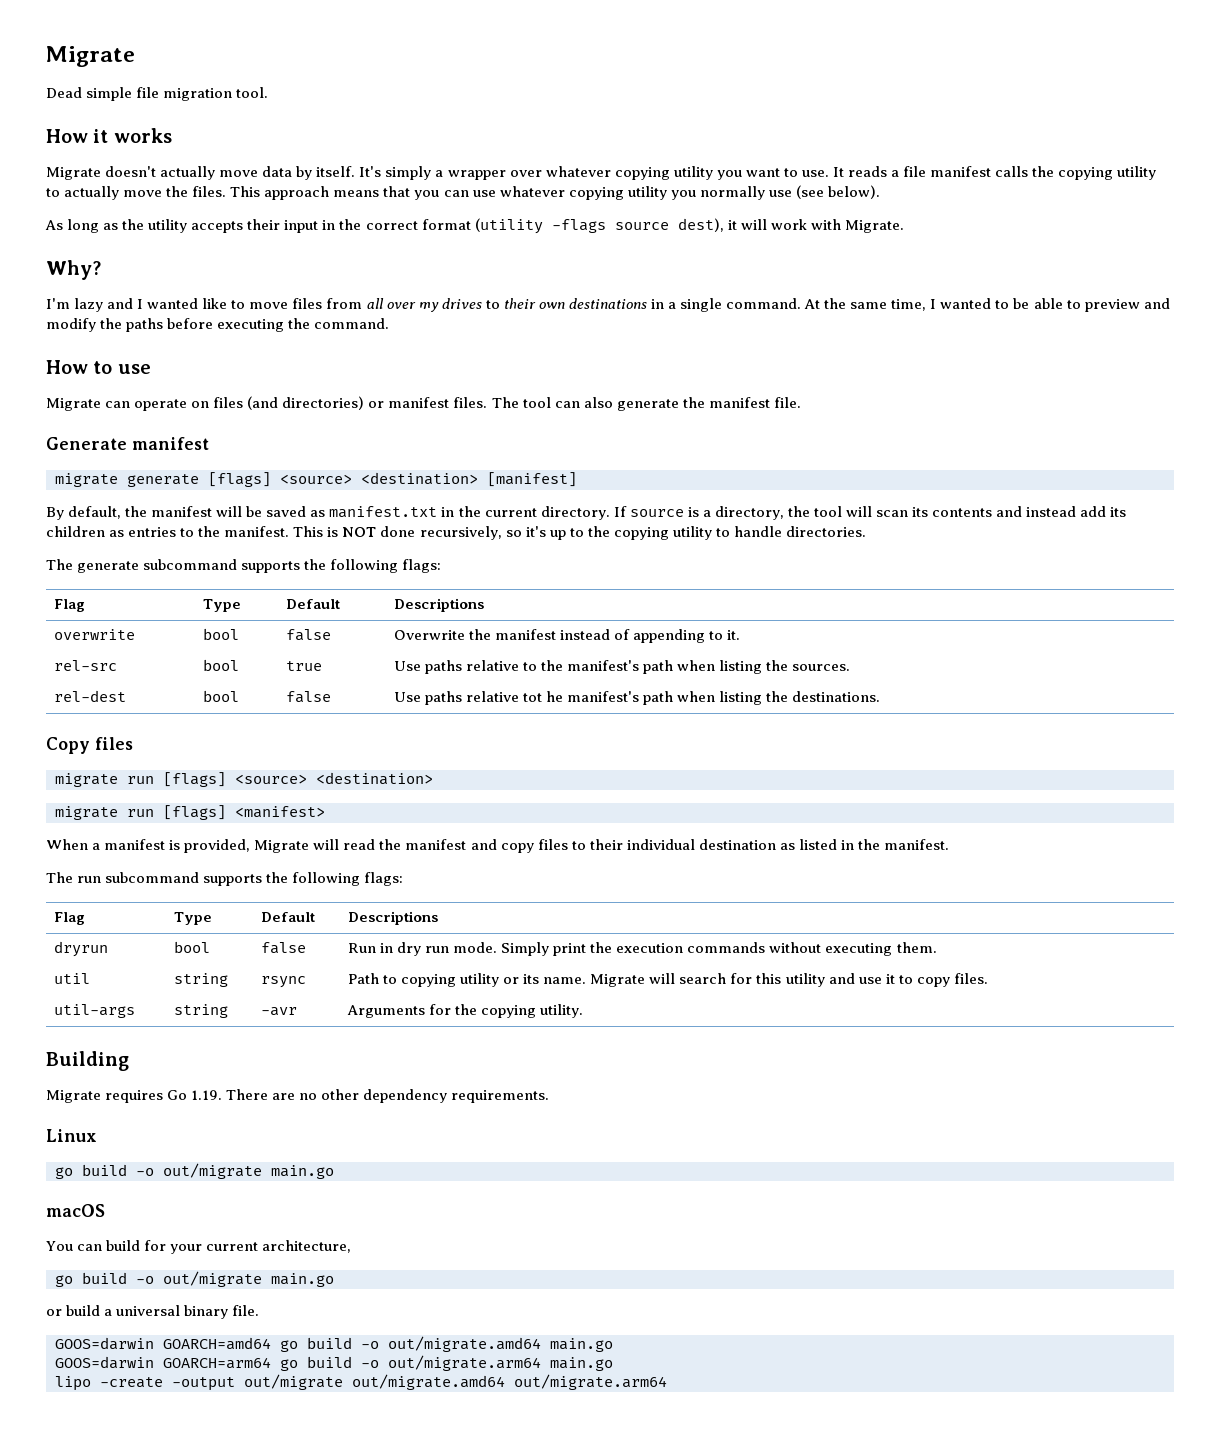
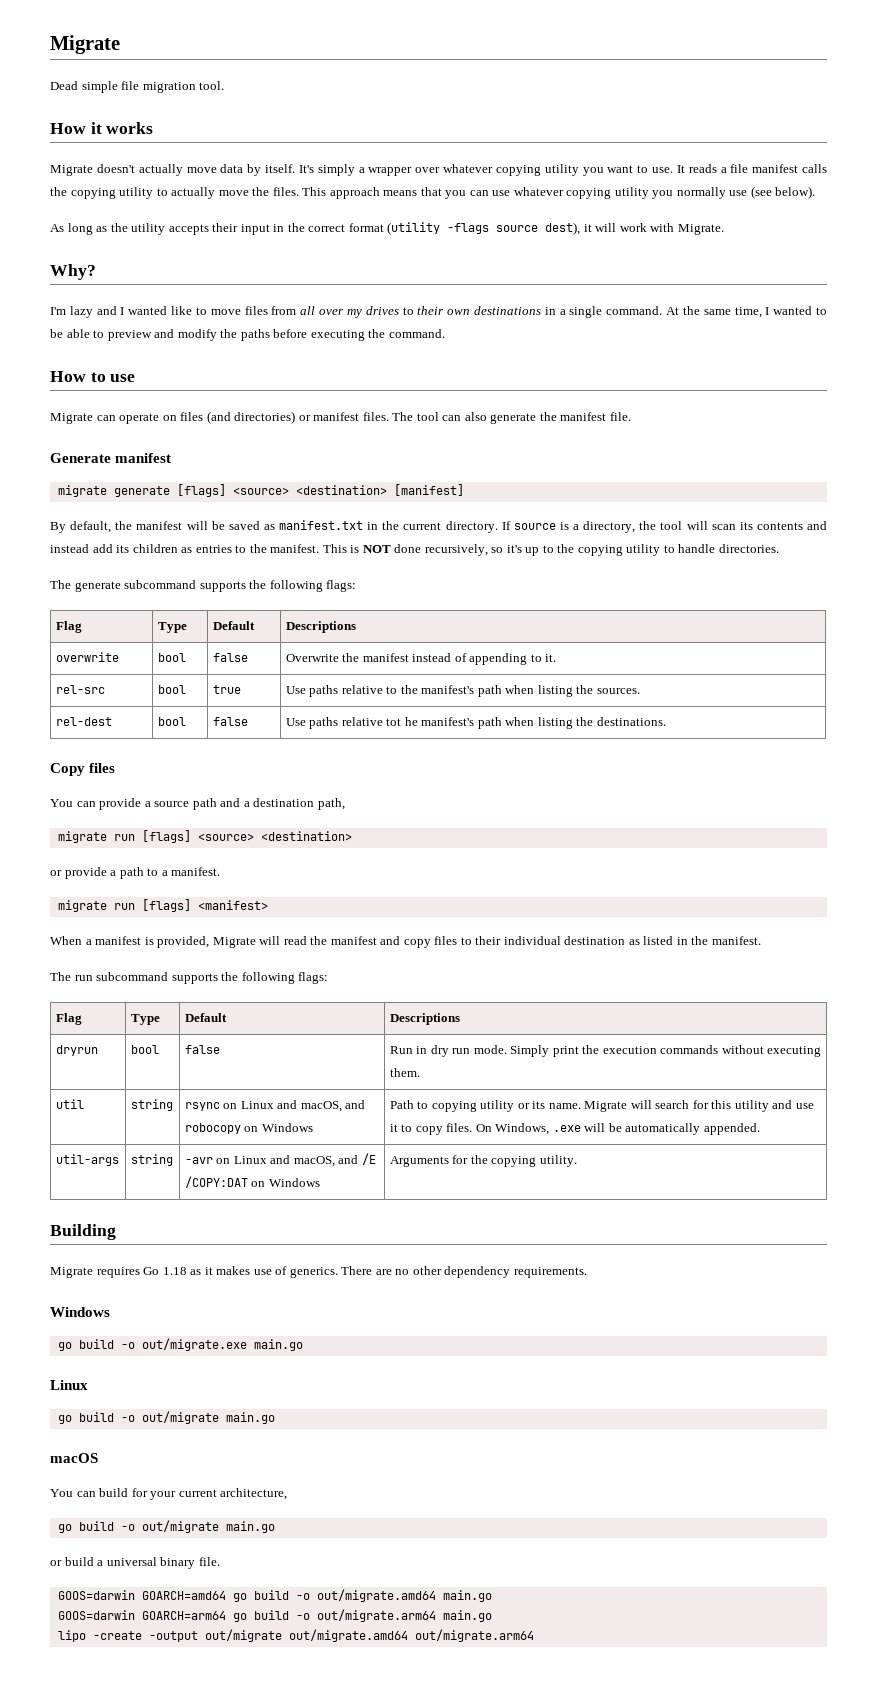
(133, 743) none -> [50,798,345,810] // You can provide a source path and a destination path,
(433, 778) none -> [50,867,221,879] // or provide a path to a manifest.
(306, 982) none -> [223,1100,366,1112] [184,1123,313,1134] on Linux and macOS, and robocopy on Windows
[53,1004,135,1018] [173,1004,228,1018] [260,1007,297,1016] // util-args | string | -avr -> [475,1123,760,1135] [55,1154,119,1166] [130,1154,173,1166] [184,1153,376,1167] [184,1176,320,1188] On Windows, .exe will be automatically appended. // util-args | string | -avr on Linux and macOS, and /E /COPY:DAT on Windows
[191,1090,223,1100] 1.19. -> [162,1266,338,1278] 1.18 as it makes use of generics.
(550, 1096) none -> [50,1307,110,1317] [57,1338,303,1351] // Windows // go build -o out/migrate.exe main.go

